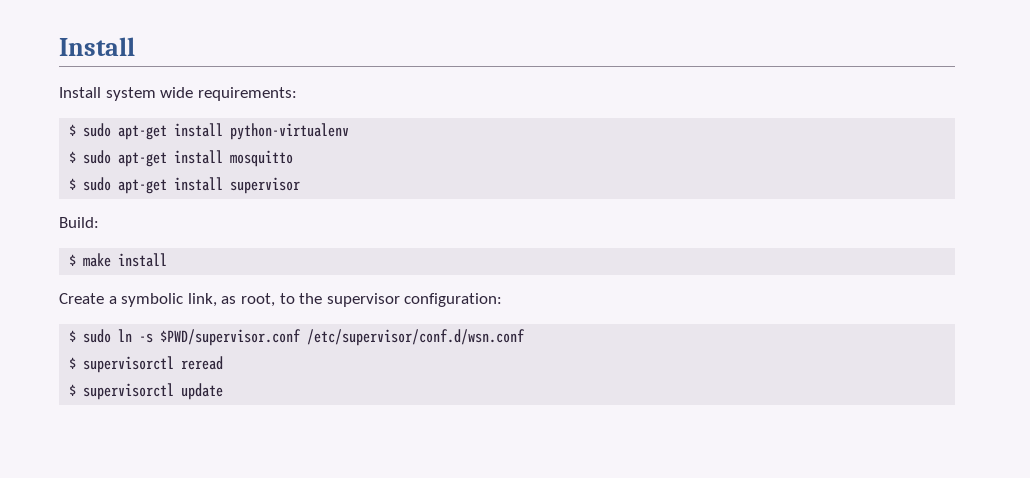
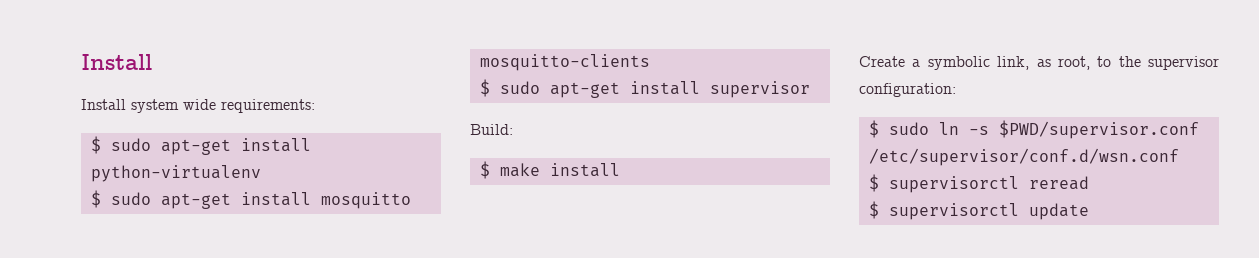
(294, 158) none -> [479,54,650,71] mosquitto-clients

